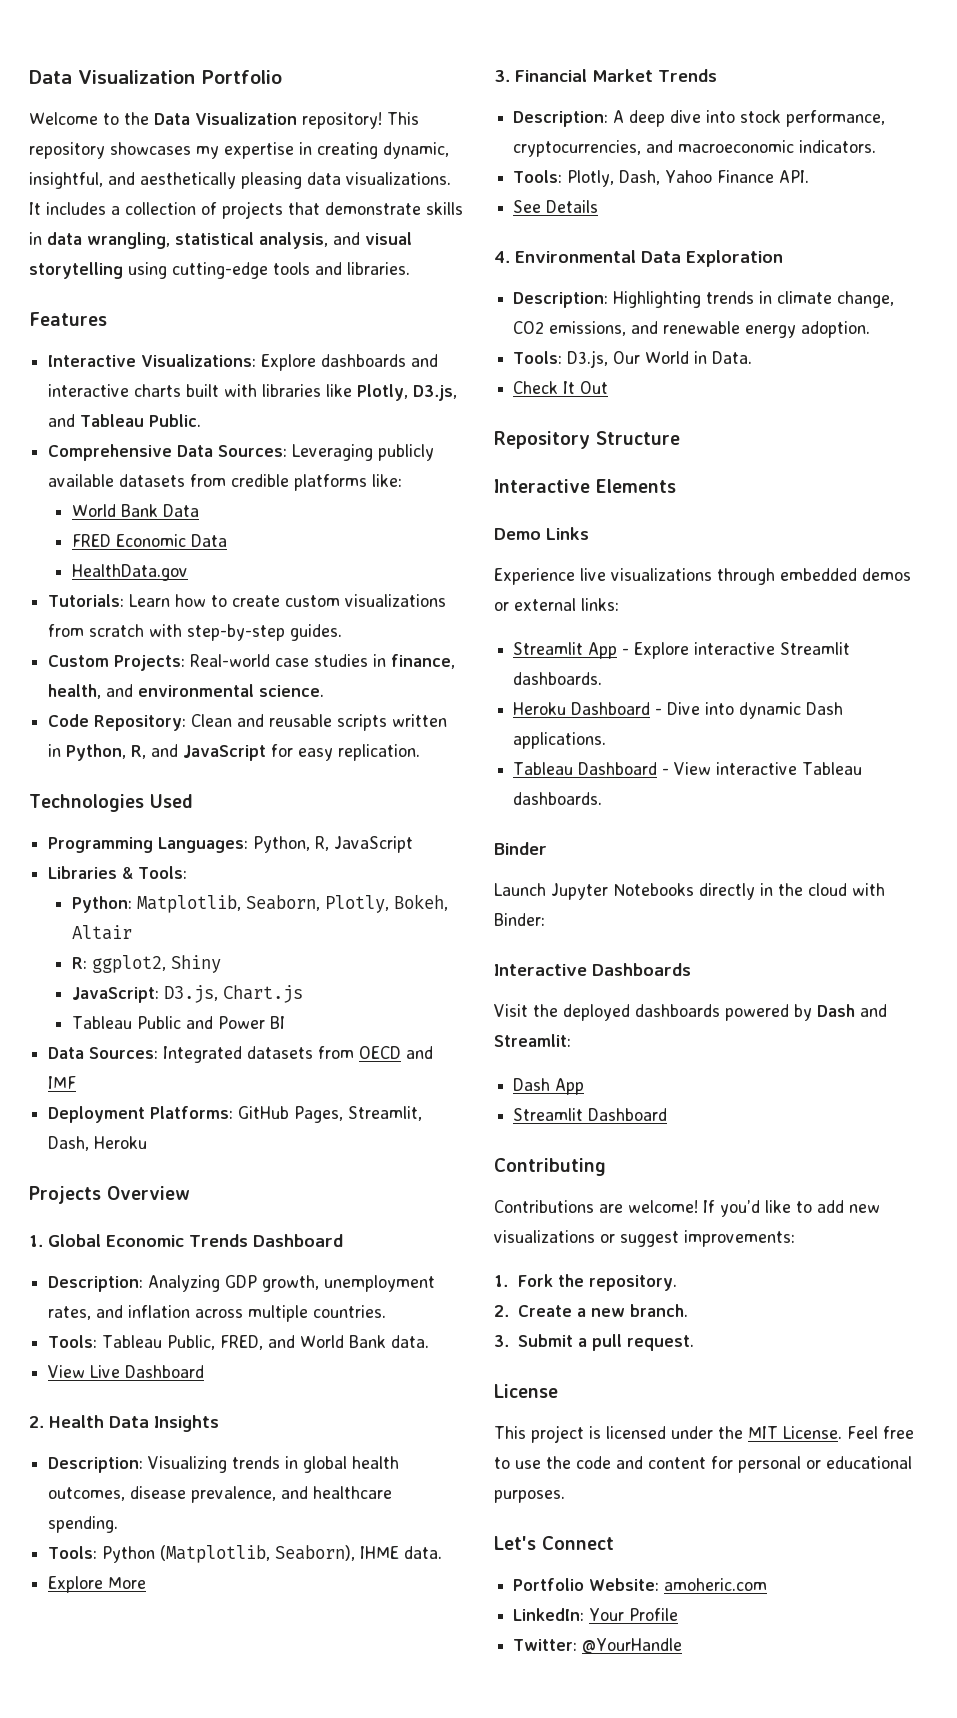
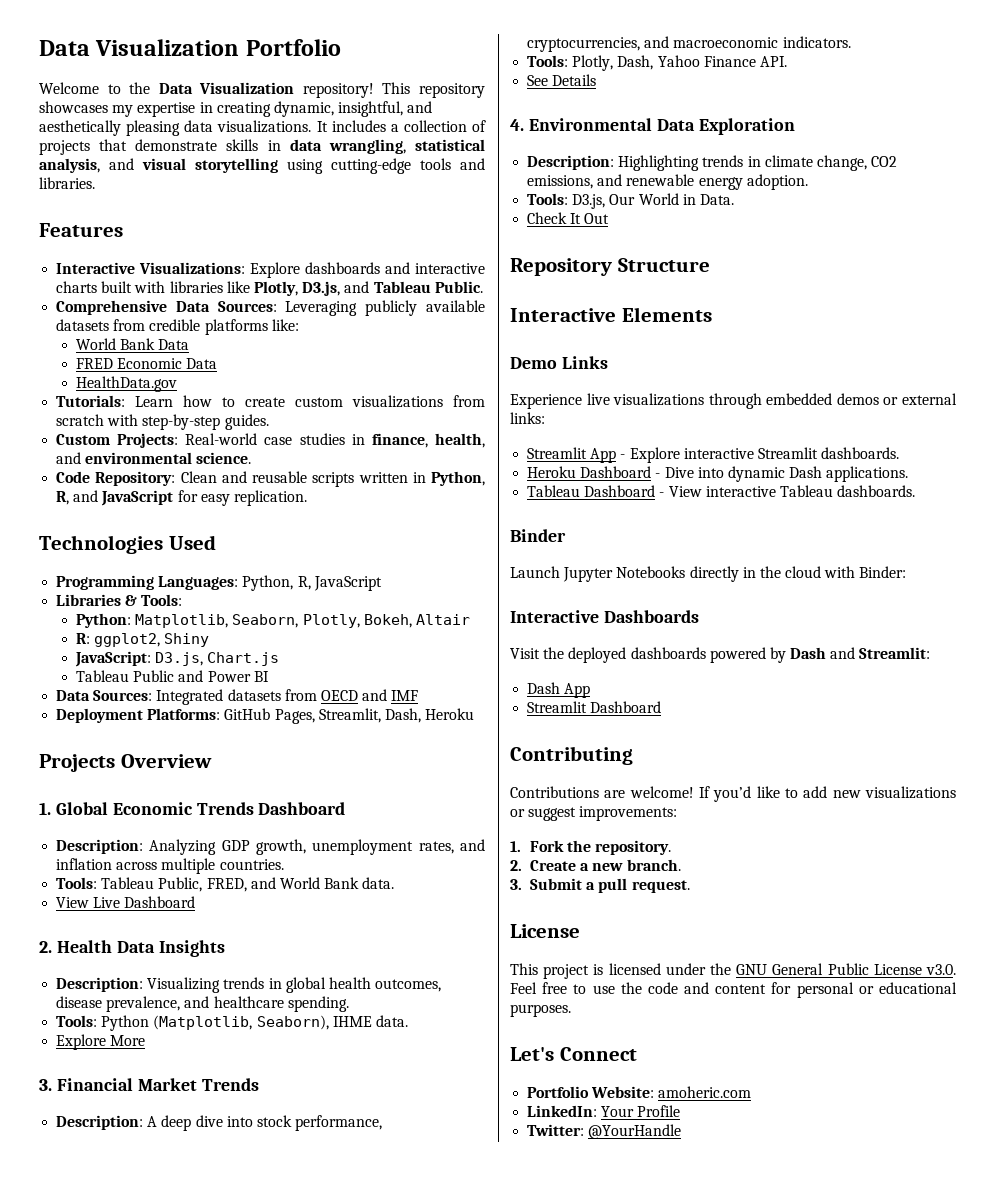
[748,1426,842,1439] MIT License. -> [736,963,956,975] GNU General Public License v3.0.

